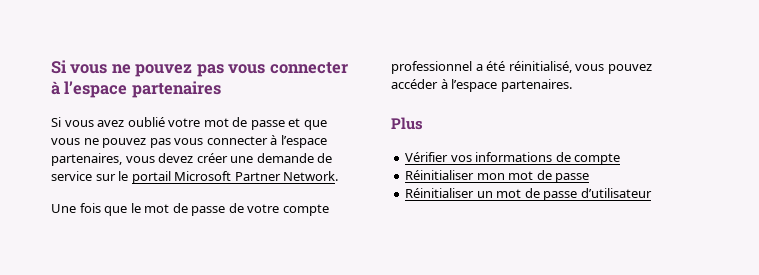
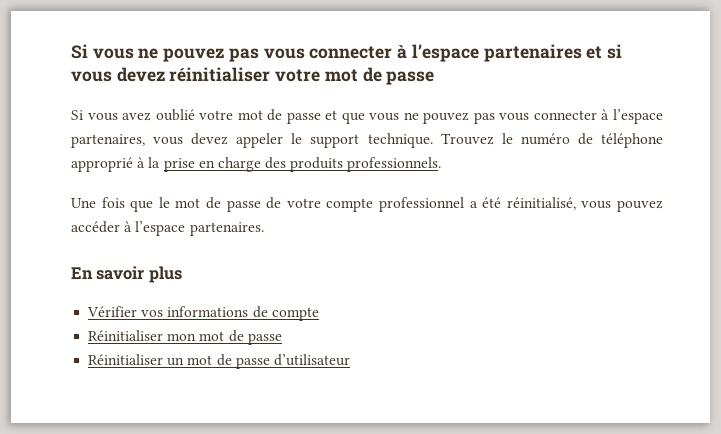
(221, 89) none -> [586,44,622,59] [71,67,435,85] et si vous devez réinitialiser votre mot de passe
[196,153,333,163] [51,171,339,184] créer une demande de service sur le portail Microsoft Partner Network. -> [236,133,664,148] [71,157,442,172] appeler le support technique. Trouvez le numéro de téléphone approprié à la prise en charge des produits professionnels.
[391,117,423,130] Plus -> [71,266,182,283] En savoir plus

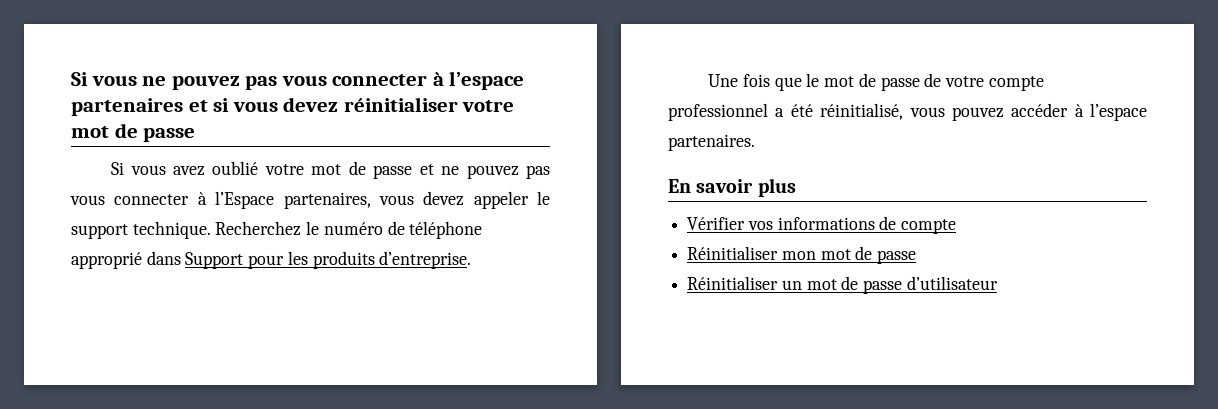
[341,109,663,124] que vous ne pouvez pas vous connecter à l’espace -> [441,165,551,179] [70,191,275,209] ne pouvez pas vous connecter à l’Espace
[440,133,494,145] Trouvez -> [215,221,302,236] Recherchez
[137,157,442,172] à la prise en charge des produits professionnels. -> [146,251,472,269] dans Support pour les produits d’entreprise.

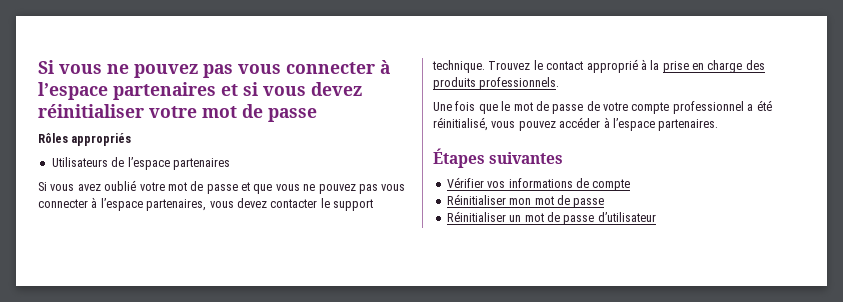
(196, 135) none -> [38,133,132,146] [51,157,230,170] // Rôles appropriés // Utilisateurs de l’espace partenaires
[441,165,551,179] [70,191,275,209] ne pouvez pas vous connecter à l’Espace -> [253,184,406,194] [38,197,143,211] que vous ne pouvez pas vous connecter à l’espace
[473,191,529,209] appeler -> [270,199,318,208] contacter
[215,221,483,239] [71,251,472,269] Recherchez le numéro de téléphone approprié dans Support pour les produits d’entreprise. -> [488,59,765,73] [433,77,560,90] Trouvez le contact approprié à la prise en charge des produits professionnels.
[668,178,796,197] En savoir plus -> [433,148,564,168] Étapes suivantes

